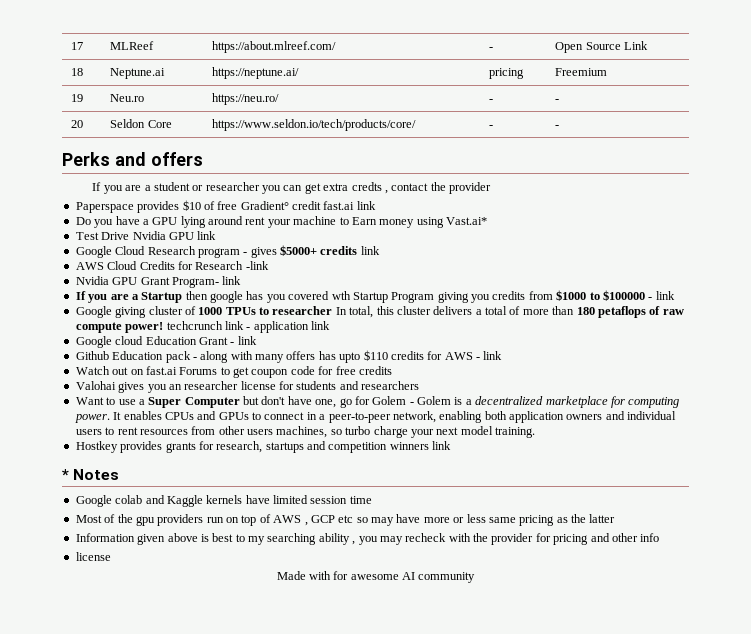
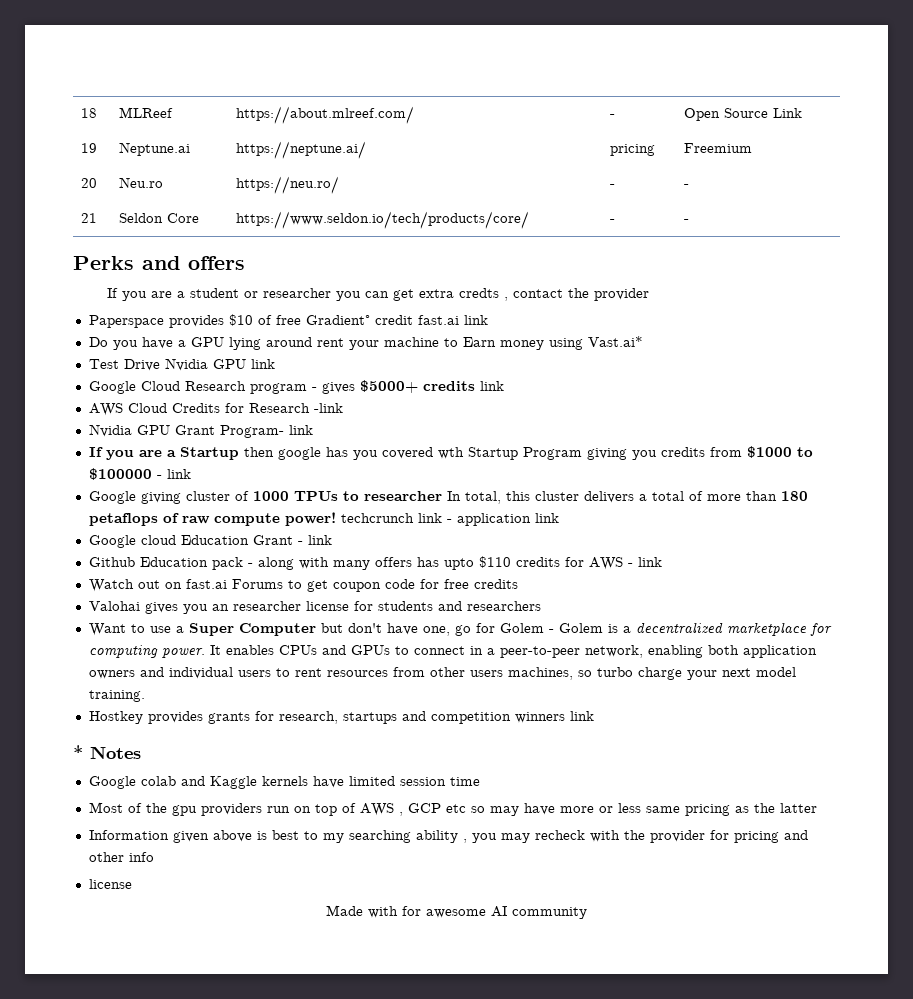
[71,42,84,50] 17 -> [80,108,97,118] 18
[71,68,84,76] 18 -> [80,143,97,153] 19
[71,94,84,102] 19 -> [80,178,97,188] 20
[71,120,84,128] 20 -> [80,213,97,223] 21

